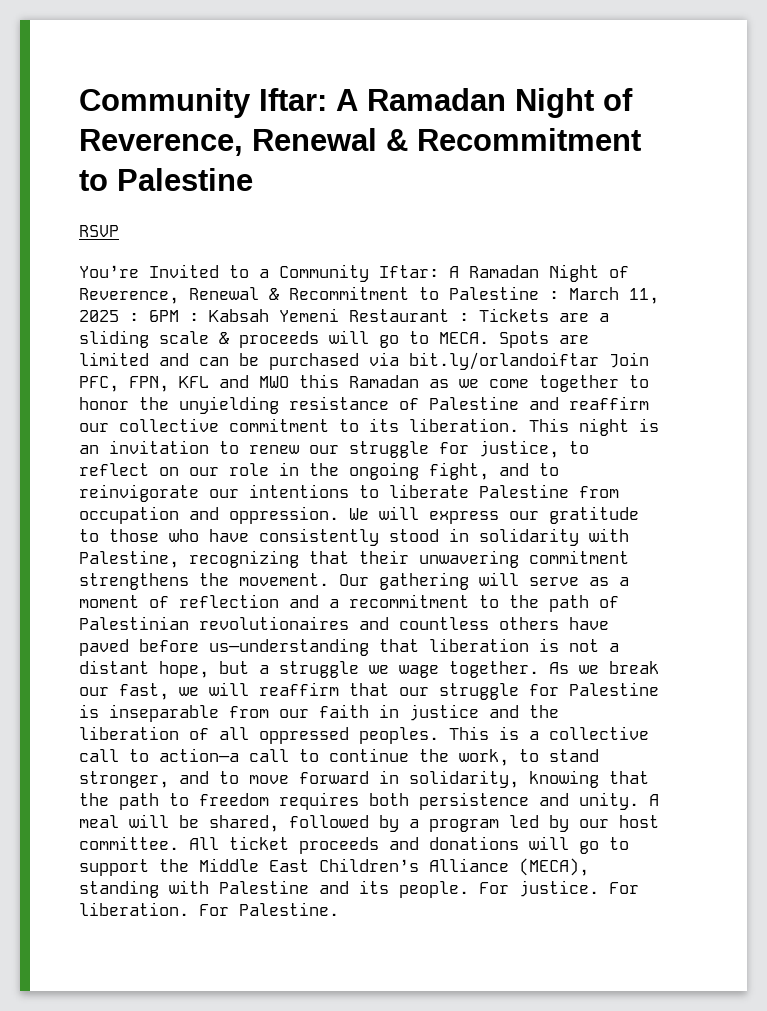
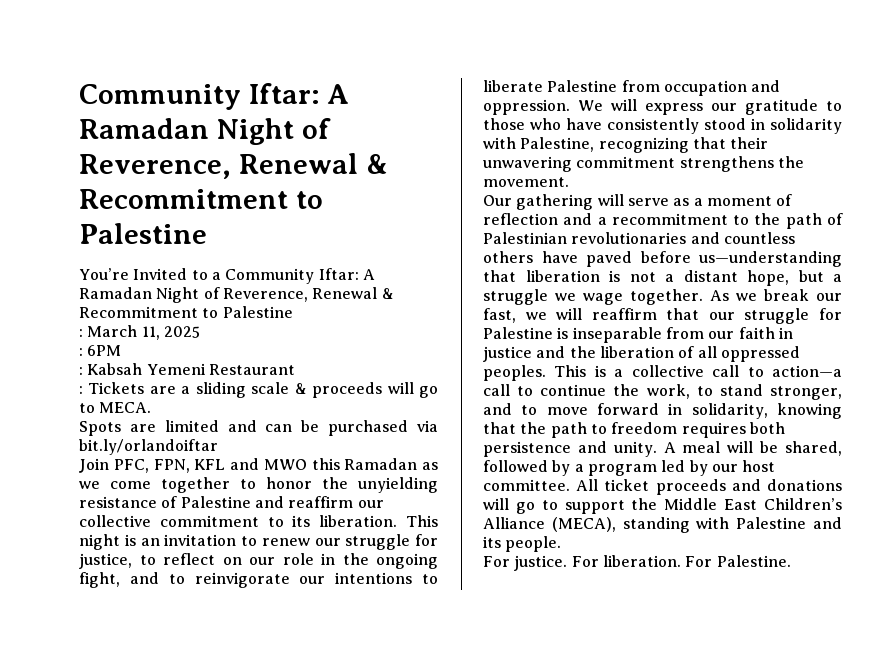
[79,225,119,237] // RSVP -> (207, 233) none
(539, 293) none -> (293, 312) //
(119, 316) none -> (200, 332) //
(179, 316) none -> (122, 350) //
(449, 315) none -> (295, 369) //
(489, 338) none -> (152, 407) //
(599, 361) none -> (218, 447) //
(329, 579) none -> (569, 182) //
[199,616,349,630] revolutionaires -> [571,232,687,244] revolutionaries
(469, 889) none -> (562, 544) //

